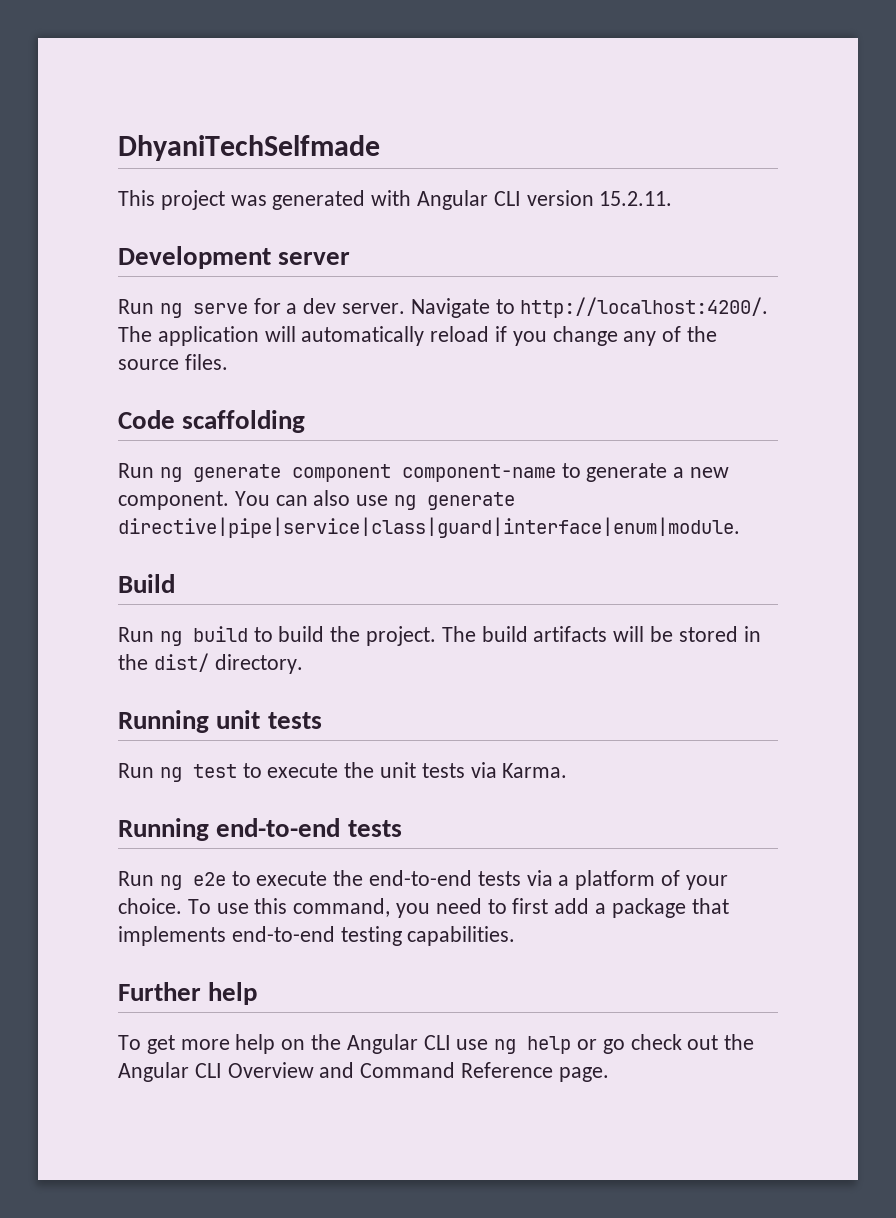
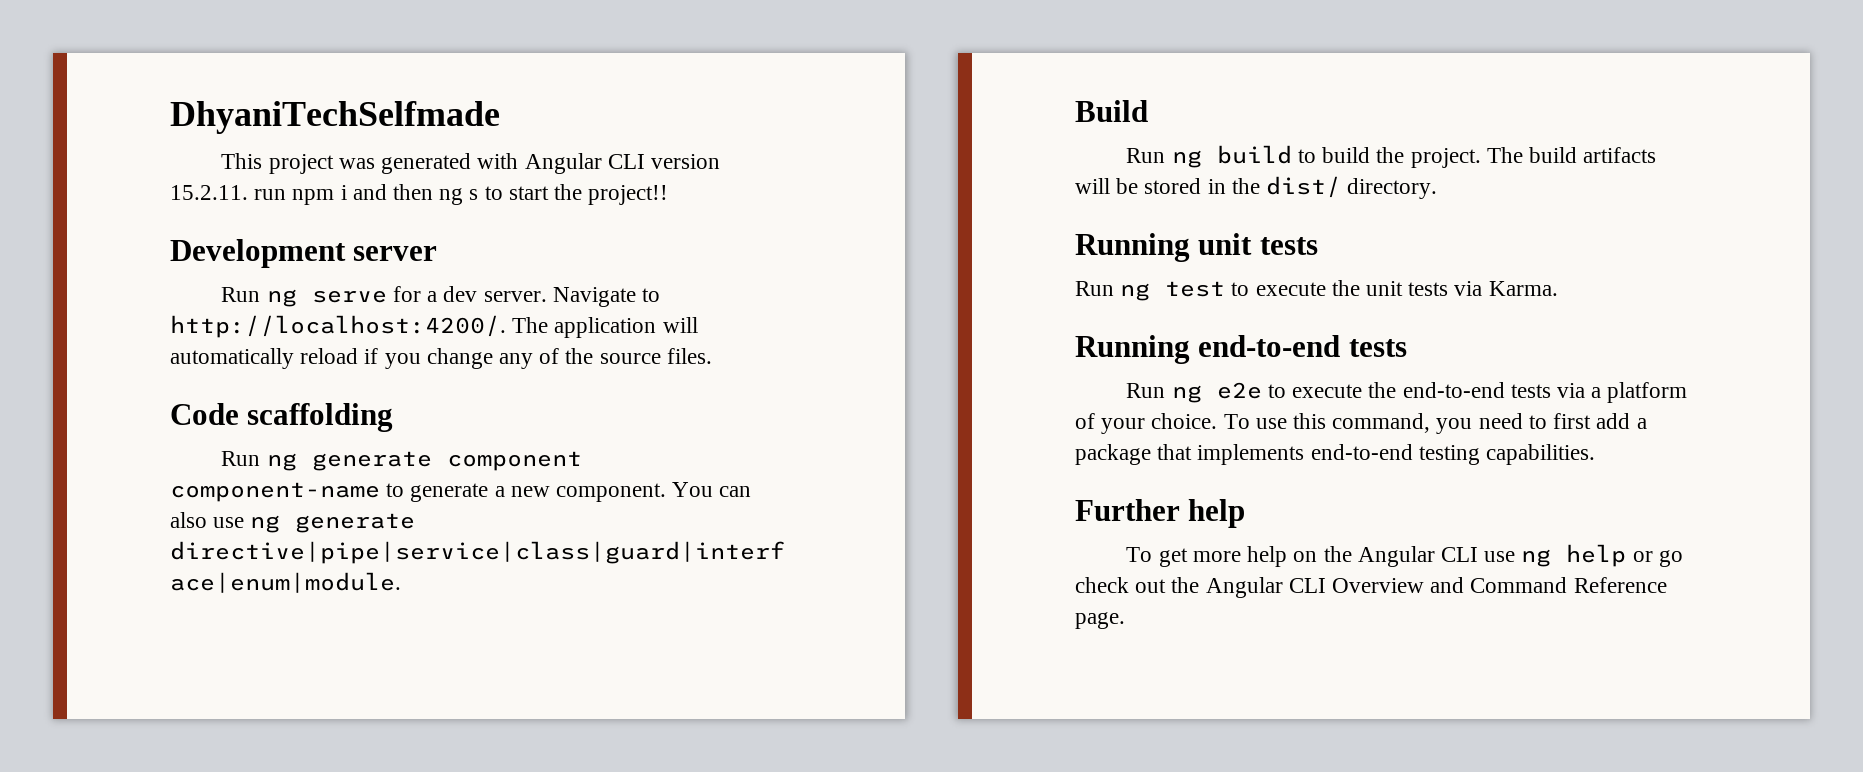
(673, 198) none -> [254,184,669,205] run npm i and then ng s to start the project!!

